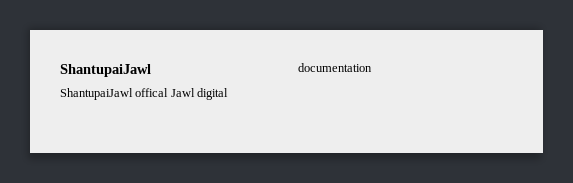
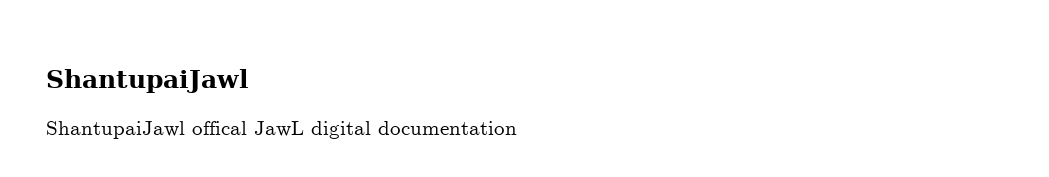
[170,88,195,97] Jawl -> [254,121,304,137] JawL

